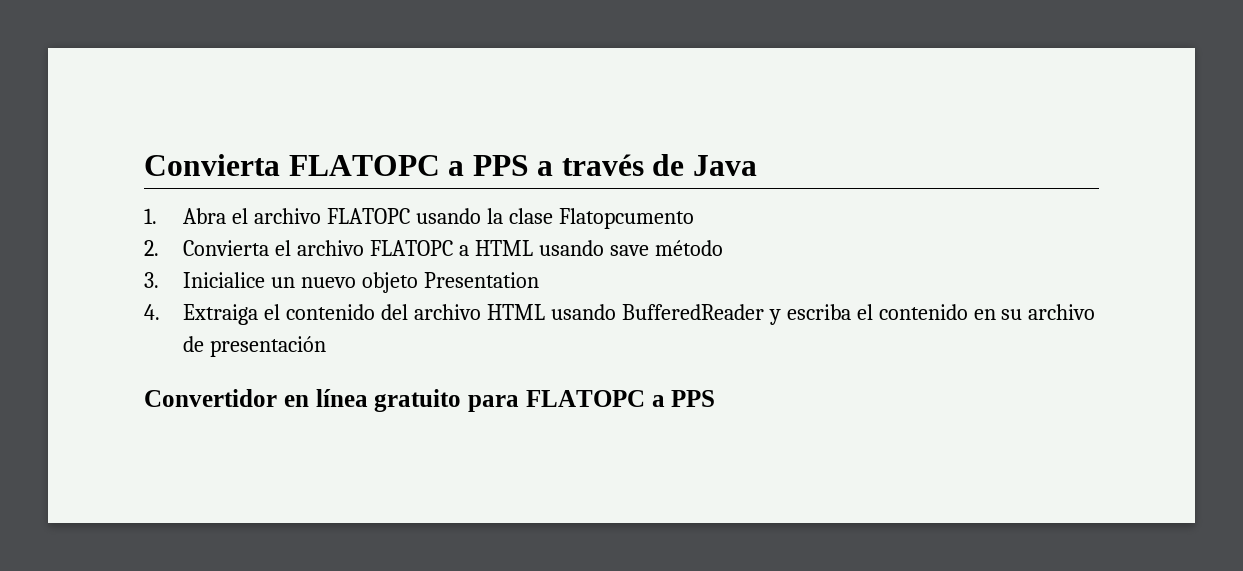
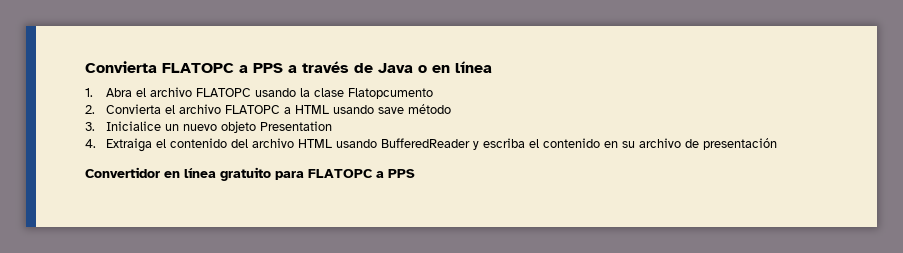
(757, 165) none -> [418,61,492,73] o en línea

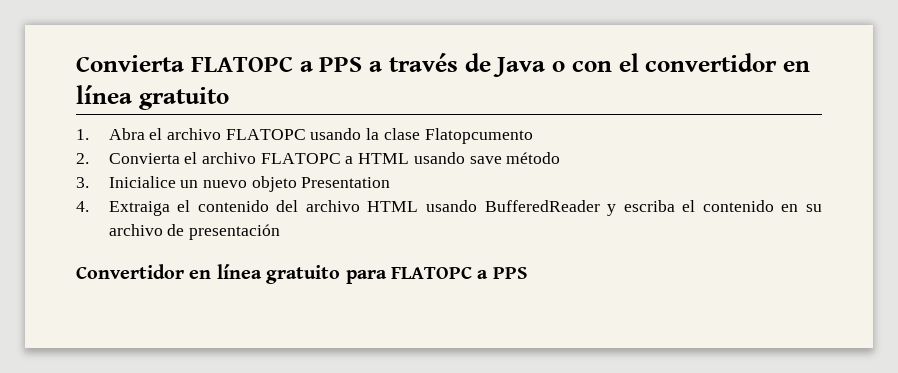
[432,61,492,73] en línea -> [571,53,810,72] [76,85,229,110] con el convertidor en línea gratuito

